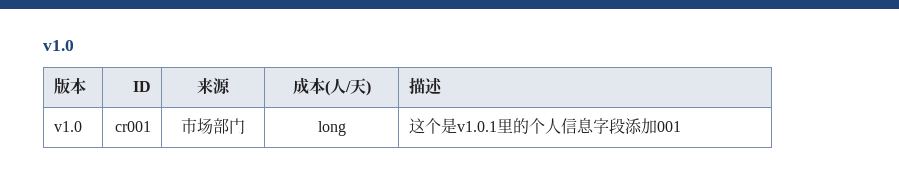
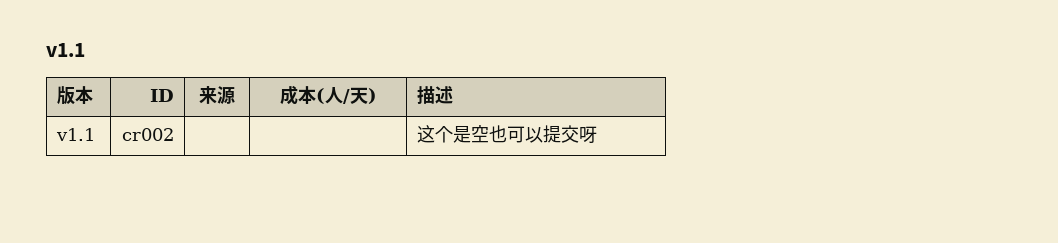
[43,40,74,51] v1.0 -> [46,43,85,57] v1.1
[53,121,82,132] [115,121,152,132] [181,118,245,134] [317,121,346,136] [408,118,681,134] v1.0 | cr001 | 市场部门 | long | 这个是v1.0.1里的个人信息字段添加001 -> [55,128,95,141] [122,128,175,141] [416,125,597,143] v1.1 | cr002 | | | 这个是空也可以提交呀

